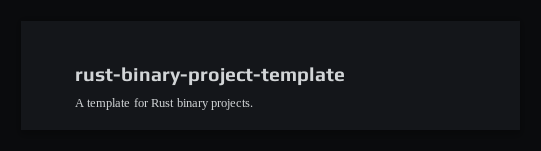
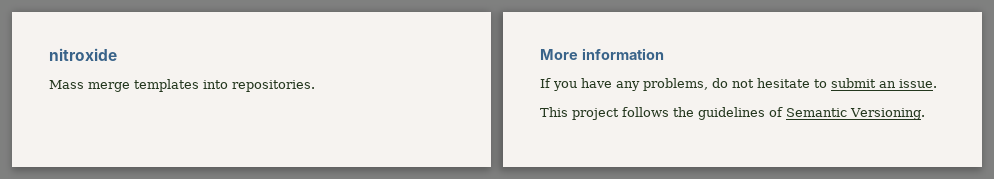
[75,67,345,86] [75,98,253,110] rust-binary-project-template // A template for Rust binary projects. -> [49,48,117,61] [49,79,315,92] [540,48,664,60] [540,78,937,91] [540,107,925,120] nitroxide // Mass merge templates into repositories. // More information // If you have any problems, do not hesitate to submit an issue. // This project follows the guidelines of Semantic Versioning.

